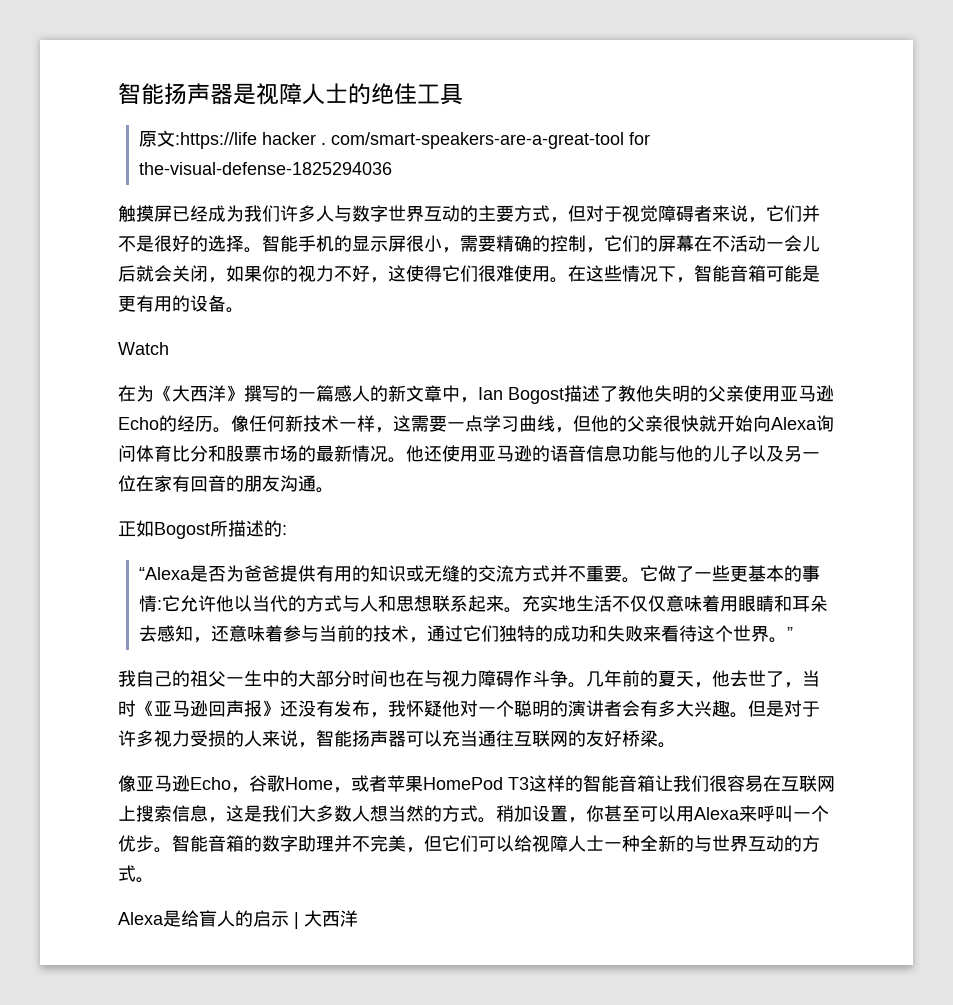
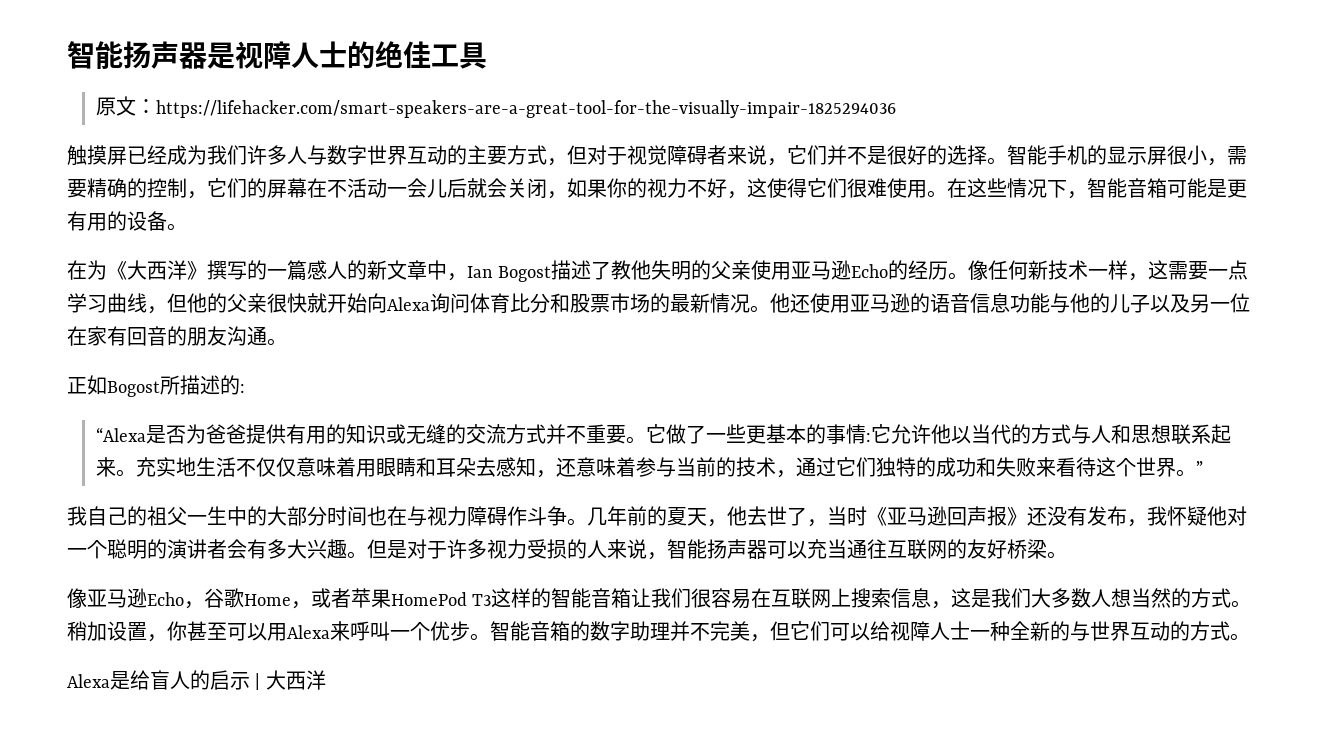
[174,132,650,149] [138,162,392,175] :https://life hacker . com/smart-speakers-are-a-great-tool for the-visual-defense-1825294036 -> [135,99,896,118] ：https://lifehacker.com/smart-speakers-are-a-great-tool-for-the-visually-impair-1825294036
[118,342,169,355] // Watch -> (187, 227) none

